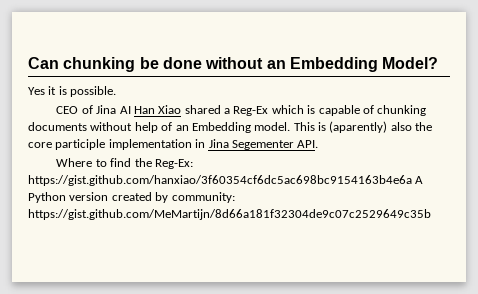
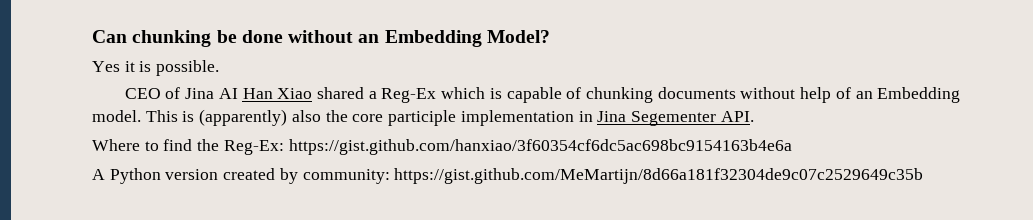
[329,121,388,133] (aparently) -> [199,109,288,126] (apparently)
(412, 180) none -> (792, 147) //

